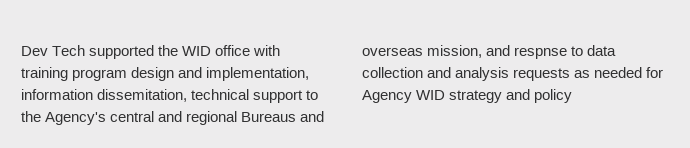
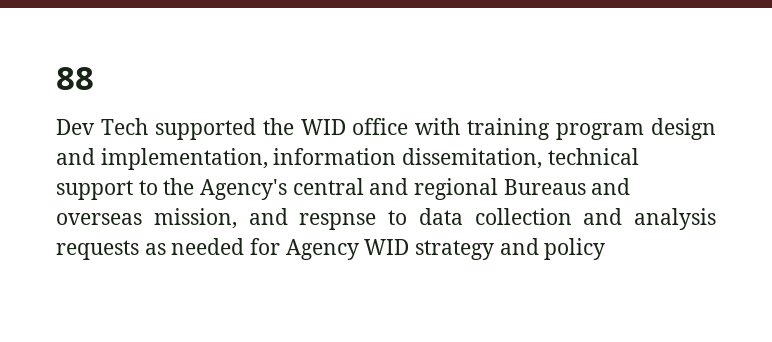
(21, 51) none -> [56,67,94,90] 88 //

